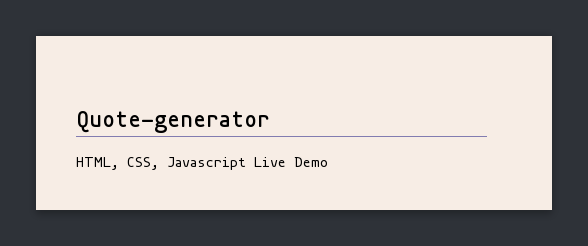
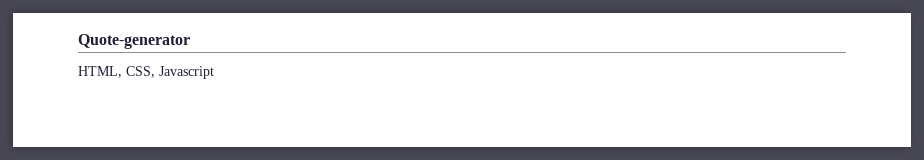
[254,157,328,167] Live Demo -> (214, 72) none

